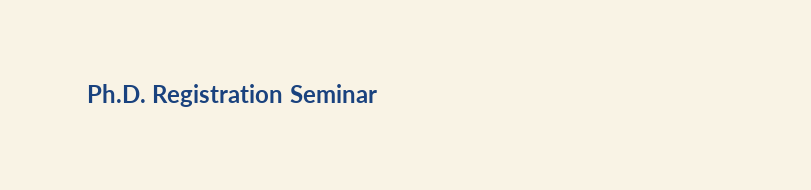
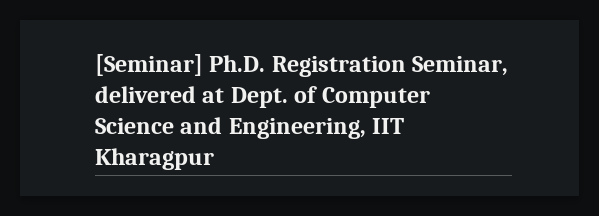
(87, 93) none -> [95,54,203,76] [Seminar]
[289,84,377,103] Seminar -> [412,56,509,76] [95,86,430,108] [95,117,405,139] [95,148,214,170] Seminar, delivered at Dept. of Computer Science and Engineering, IIT Kharagpur

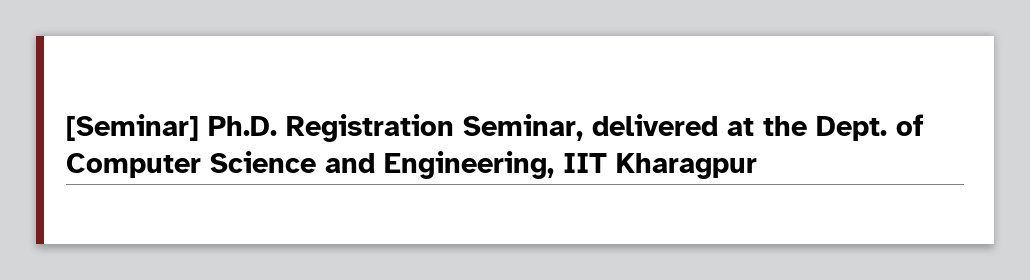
(225, 95) none -> [763,116,807,136] the

